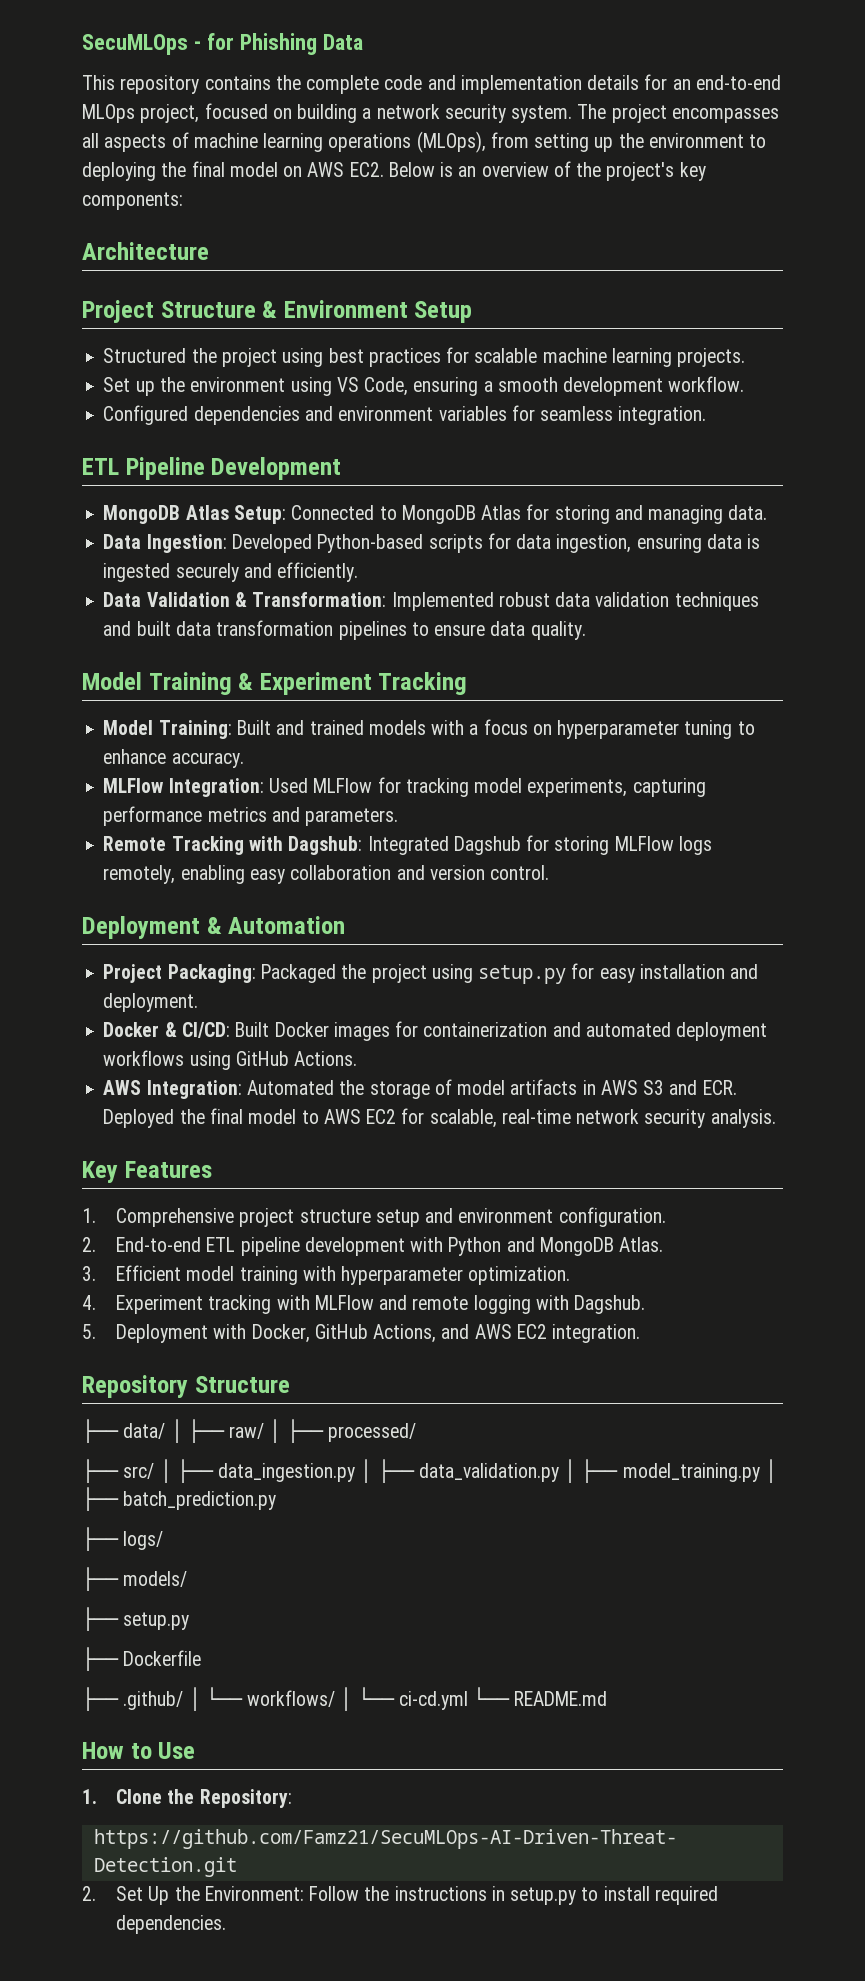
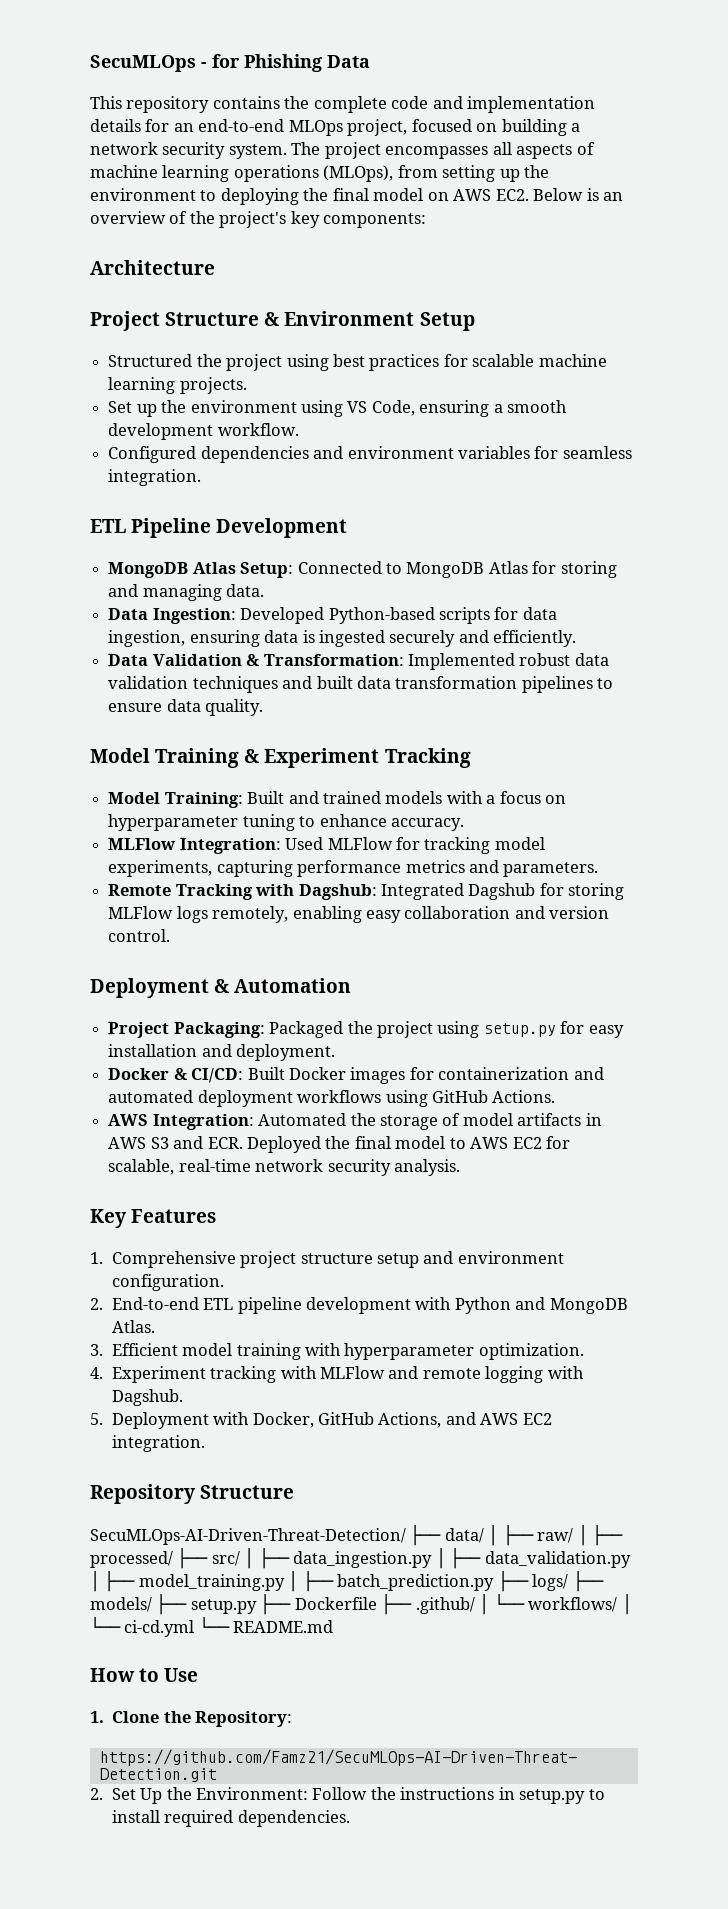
(290, 1384) none -> [90,1528,406,1545] SecuMLOps-AI-Driven-Threat-Detection/
(416, 1432) // -> (173, 1559) none
(277, 1500) // -> (495, 1582) none
(164, 1540) // -> (569, 1582) none
(188, 1579) // -> (152, 1604) none
(190, 1621) // -> (257, 1606) none
(202, 1658) // -> (377, 1603) none

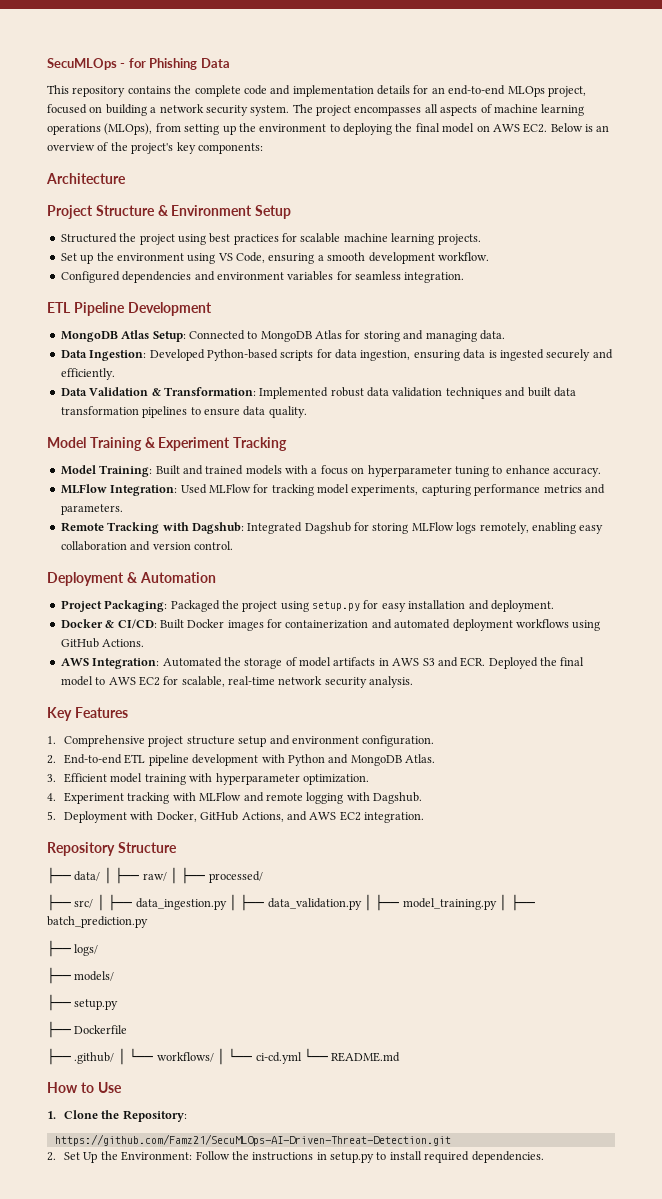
[90,1528,406,1545] SecuMLOps-AI-Driven-Threat-Detection/ -> (177, 847) none
(173, 1559) none -> (263, 877) //
(495, 1582) none -> (148, 922) //
(569, 1582) none -> (99, 950) //
(152, 1604) none -> (115, 976) //
(257, 1606) none -> (119, 1004) //
(377, 1603) none -> (128, 1029) //

